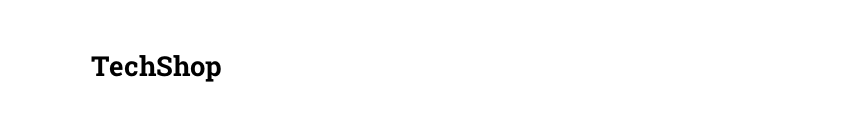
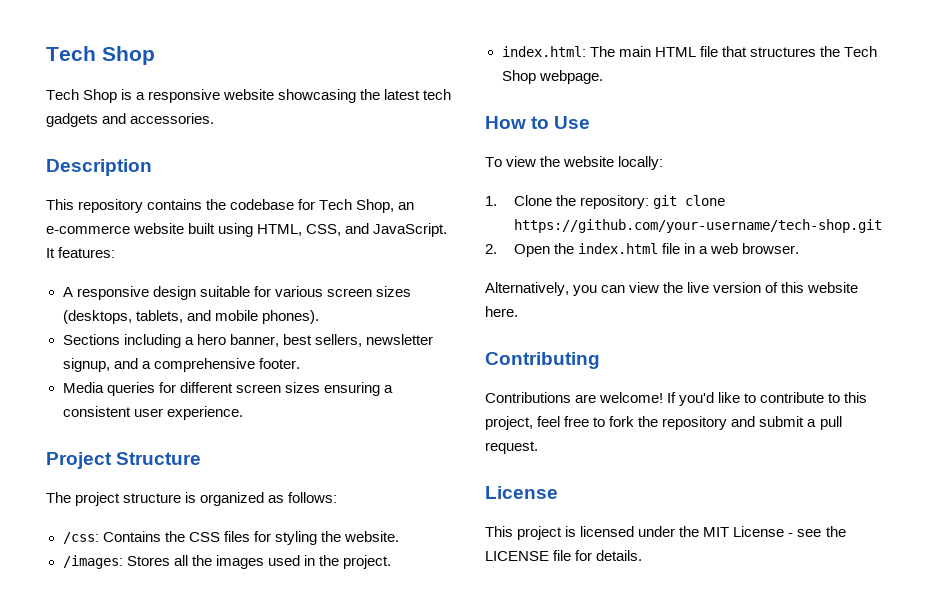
[91,55,222,82] TechShop -> [46,46,155,65] [46,89,452,103] [46,113,215,127] [46,159,152,176] [46,199,415,213] [46,223,448,237] [46,247,116,258] [62,286,411,300] [62,310,319,324] [62,334,433,348] [62,358,300,372] [62,382,393,396] [62,406,243,420] [46,452,202,469] [46,492,338,506] [62,531,399,545] [62,555,391,569] [501,46,877,57] [501,70,603,84] [485,116,591,129] [485,156,664,170] [485,195,726,209] [513,219,882,233] [485,243,800,257] [485,282,859,296] [485,306,518,317] [485,352,600,369] [485,392,868,406] [485,416,842,430] [485,441,538,454] [485,486,558,499] [485,526,846,540] [485,550,643,561] Tech Shop // Tech Shop is a responsive website showcasing the latest tech gadgets and accessories. // Description // This repository contains the codebase for Tech Shop, an e-commerce website built using HTML, CSS, and JavaScript. It features: // A responsive design suitable for various screen sizes (desktops, tablets, and mobile phones). // Sections including a hero banner, best sellers, newsletter signup, and a comprehensive footer. // Media queries for different screen sizes ensuring a consistent user experience. // Project Structure // The project structure is organized as follows: // /css: Contains the CSS files for styling the website. // /images: Stores all the images used in the project. // index.html: The main HTML file that structures the Tech Shop webpage. // How to Use // To view the website locally: // 1. Clone the repository: git clone https://github.com/your-username/tech-shop.git // 2. Open the index.html file in a web browser. // Alternatively, you can view the live version of this website here. // Contributing // Contributions are welcome! If you'd like to contribute to this project, feel free to fork the repository and submit a pull request. // License // This project is licensed under the MIT License - see the LICENSE file for details.

